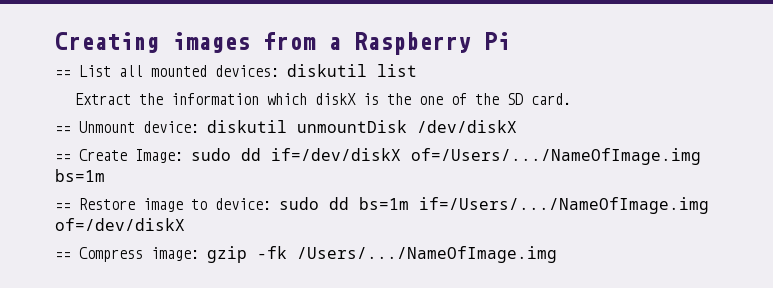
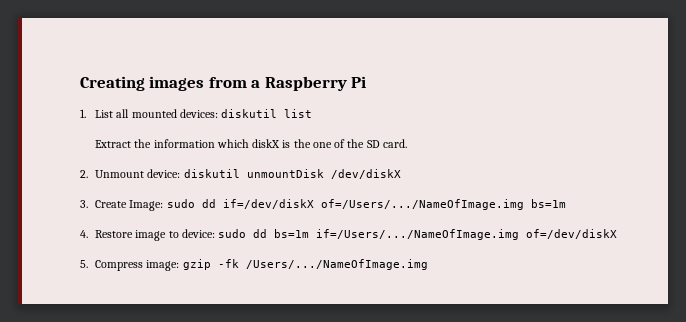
[55,70,71,77] == -> [80,109,86,118] 1.
[55,126,71,133] == -> [80,170,88,178] 2.
[55,154,71,161] == -> [80,200,88,208] 3.
[55,203,71,210] == -> [80,230,88,238] 4.
[55,252,71,259] == -> [80,260,88,268] 5.

